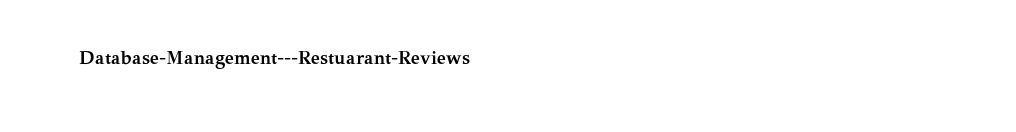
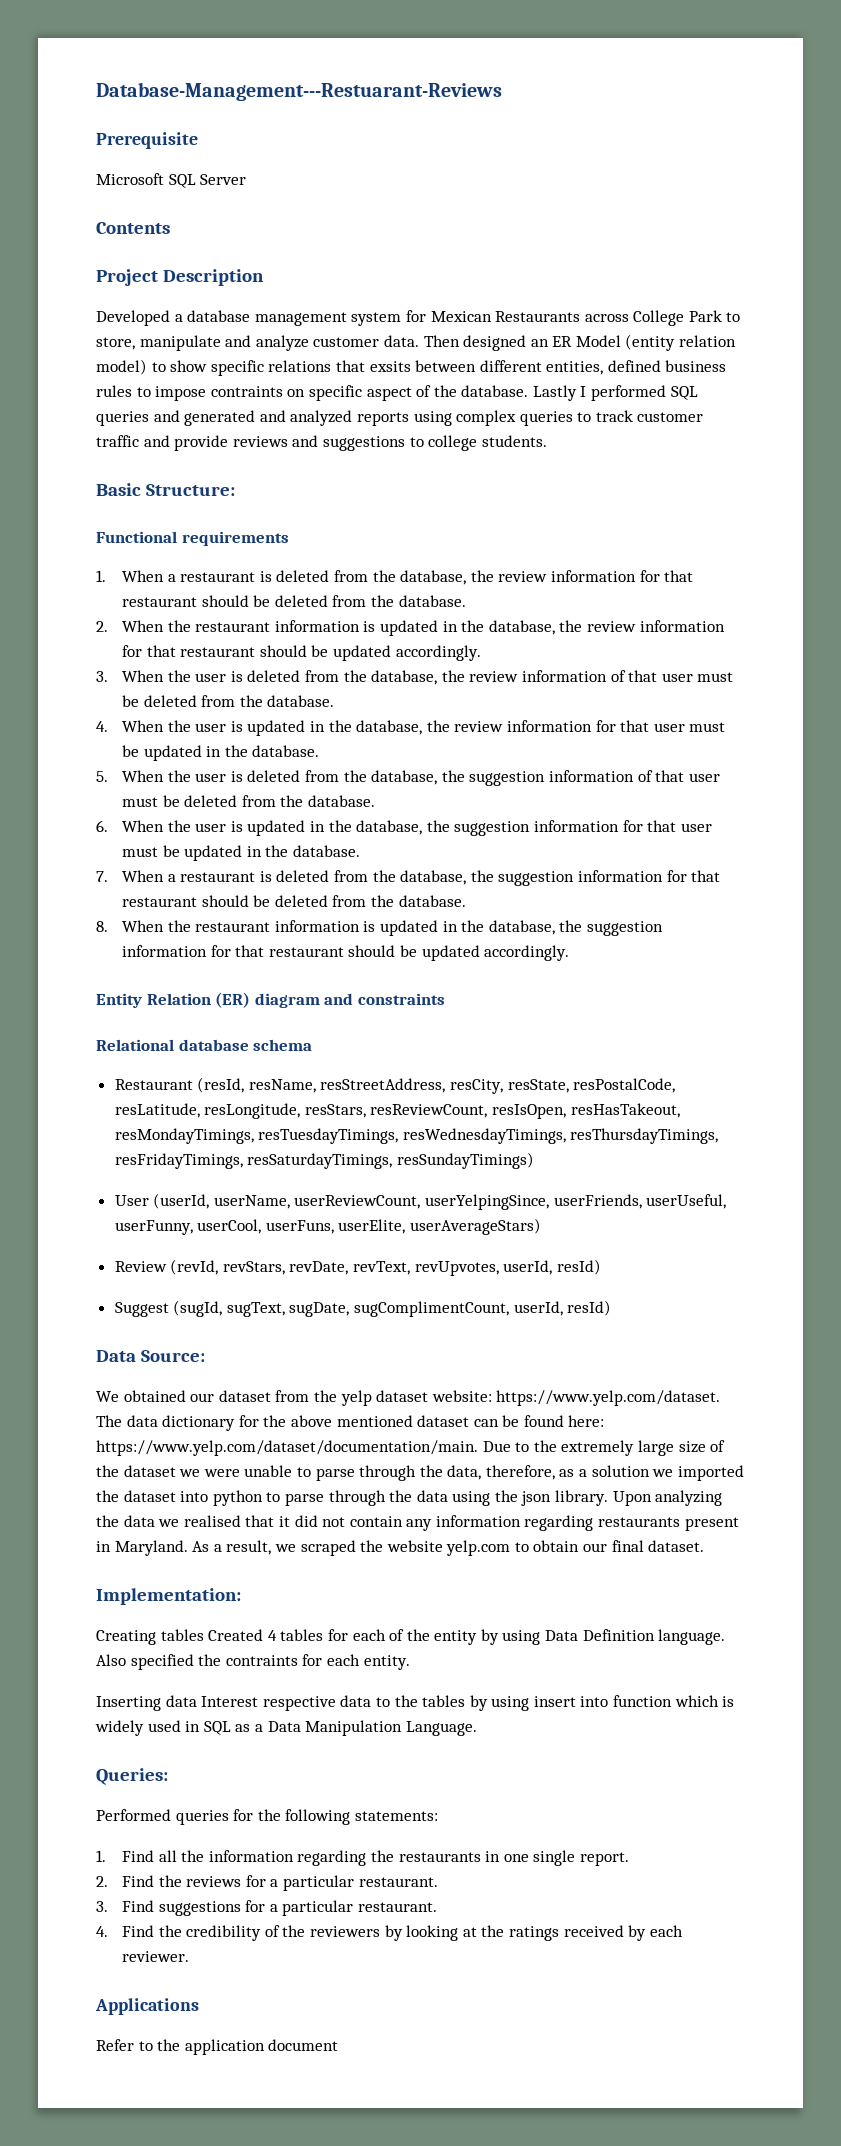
(470, 60) none -> [96,132,198,149] [96,173,247,188] [96,222,170,234] [96,269,264,286] [96,310,741,326] [96,334,737,351] [96,359,727,376] [96,385,698,401] [96,410,704,426] [96,435,547,451] [96,483,235,496] [96,531,289,546] [96,570,694,585] [122,595,466,607] [96,620,725,636] [122,645,481,661] [96,670,734,685] [122,695,335,707] [96,720,726,736] [122,745,320,761] [96,770,720,786] [122,795,376,807] [96,820,712,836] [122,845,361,861] [96,870,721,886] [122,895,466,907] [96,920,664,936] [122,945,570,961] [96,992,445,1008] [96,1039,313,1051] [114,1077,676,1094] [114,1103,680,1119] [114,1128,719,1144] [114,1152,534,1169] [114,1193,727,1210] [114,1218,542,1235] [114,1259,601,1276] [114,1300,612,1317] [96,1350,205,1362] [96,1390,721,1406] [96,1415,605,1431] [96,1440,726,1456] [96,1465,744,1481] [96,1490,723,1506] [96,1515,739,1531] [96,1540,705,1556] [96,1588,241,1605] [96,1629,726,1645] [96,1654,410,1670] [96,1695,735,1711] [95,1720,477,1736] [96,1768,168,1785] [96,1809,438,1825] [96,1850,630,1866] [96,1875,438,1891] [96,1900,438,1916] [96,1925,683,1941] [122,1951,190,1962] [95,1998,199,2015] [96,2039,339,2055] // Prerequisite // Microsoft SQL Server // Contents // Project Description // Developed a database management system for Mexican Restaurants across College Park to store, manipulate and analyze customer data. Then designed an ER Model (entity relation model) to show specific relations that exsits between different entities, defined business rules to impose contraints on specific aspect of the database. Lastly I performed SQL queries and generated and analyzed reports using complex queries to track customer traffic and provide reviews and suggestions to college students. // Basic Structure: // Functional requirements // 1. When a restaurant is deleted from the database, the review information for that restaurant should be deleted from the database. // 2. When the restaurant information is updated in the database, the review information for that restaurant should be updated accordingly. // 3. When the user is deleted from the database, the review information of that user must be deleted from the database. // 4. When the user is updated in the database, the review information for that user must be updated in the database. // 5. When the user is deleted from the database, the suggestion information of that user must be deleted from the database. // 6. When the user is updated in the database, the suggestion information for that user must be updated in the database. // 7. When a restaurant is deleted from the database, the suggestion information for that restaurant should be deleted from the database. // 8. When the restaurant information is updated in the database, the suggestion information for that restaurant should be updated accordingly. // Entity Relation (ER) diagram and constraints // Relational database schema // Restaurant (resId, resName, resStreetAddress, resCity, resState, resPostalCode, resLatitude, resLongitude, resStars, resReviewCount, resIsOpen, resHasTakeout, resMondayTimings, resTuesdayTimings, resWednesdayTimings, resThursdayTimings, resFridayTimings, resSaturdayTimings, resSundayTimings) // User (userId, userName, userReviewCount, userYelpingSince, userFriends, userUseful, userFunny, userCool, userFuns, userElite, userAverageStars) // Review (revId, revStars, revDate, revText, revUpvotes, userId, resId) // Suggest (sugId, sugText, sugDate, sugComplimentCount, userId, resId) // Data Source: // We obtained our dataset from the yelp dataset website: https://www.yelp.com/dataset. The data dictionary for the above mentioned dataset can be found here: https://www.yelp.com/dataset/documentation/main. Due to the extremely large size of the dataset we were unable to parse through the data, therefore, as a solution we imported the dataset into python to parse through the data using the json library. Upon analyzing the data we realised that it did not contain any information regarding restaurants present in Maryland. As a result, we scraped the website yelp.com to obtain our final dataset. // Implementation: // Creating tables Created 4 tables for each of the entity by using Data Definition language. Also specified the contraints for each entity. // Inserting data Interest respective data to the tables by using insert into function which is widely used in SQL as a Data Manipulation Language. // Queries: // Performed queries for the following statements: // 1. Find all the information regarding the restaurants in one single report. // 2. Find the reviews for a particular restaurant. // 3. Find suggestions for a particular restaurant. // 4. Find the credibility of the reviewers by looking at the ratings received by each reviewer. // Applications // Refer to the application document

